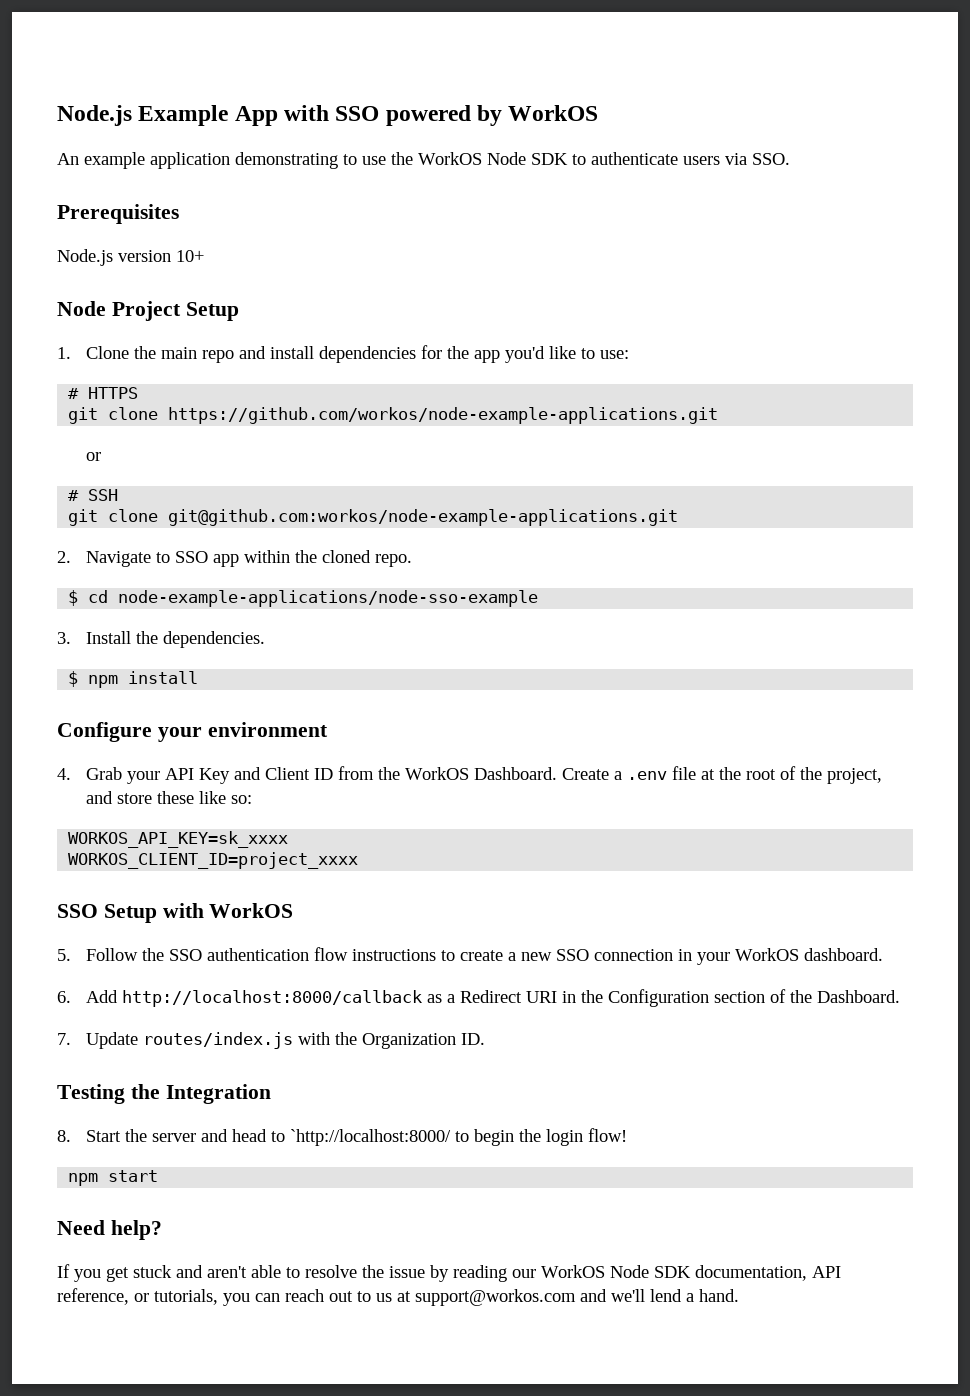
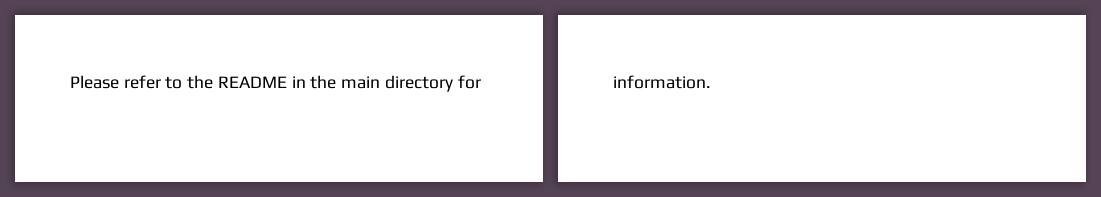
[57,105,599,126] [57,152,790,169] [57,204,179,224] [57,249,204,266] [57,301,239,321] [57,345,630,363] [68,387,139,399] [68,407,719,424] [86,452,102,461] [68,489,119,501] [68,509,679,526] [57,550,413,567] [68,590,539,607] [57,631,266,648] [68,671,199,688] [57,722,328,742] [57,766,883,784] [86,791,253,804] [68,831,289,848] [68,852,359,869] [57,903,294,923] [57,947,884,965] [57,989,901,1007] [57,1032,486,1049] [57,1084,271,1104] [57,1128,628,1146] [68,1170,159,1186] [57,1220,162,1240] [57,1264,841,1282] [57,1288,739,1306] Node.js Example App with SSO powered by WorkOS // An example application demonstrating to use the WorkOS Node SDK to authenticate users via SSO. // Prerequisites // Node.js version 10+ // Node Project Setup // 1. Clone the main repo and install dependencies for the app you'd like to use: // # HTTPS // git clone https://github.com/workos/node-example-applications.git // or // # SSH // git clone git@github.com:workos/node-example-applications.git // 2. Navigate to SSO app within the cloned repo. // $ cd node-example-applications/node-sso-example // 3. Install the dependencies. // $ npm install // Configure your environment // 4. Grab your API Key and Client ID from the WorkOS Dashboard. Create a .env file at the root of the project, and store these like so: // WORKOS_API_KEY=sk_xxxx // WORKOS_CLIENT_ID=project_xxxx // SSO Setup with WorkOS // 5. Follow the SSO authentication flow instructions to create a new SSO connection in your WorkOS dashboard. // 6. Add http://localhost:8000/callback as a Redirect URI in the Configuration section of the Dashboard. // 7. Update routes/index.js with the Organization ID. // Testing the Integration // 8. Start the server and head to `http://localhost:8000/ to begin the login flow! // npm start // Need help? // If you get stuck and aren't able to resolve the issue by reading our WorkOS Node SDK documentation, API reference, or tutorials, you can reach out to us at support@workos.com and we'll lend a hand. -> [70,75,710,92] Please refer to the README in the main directory for information.

